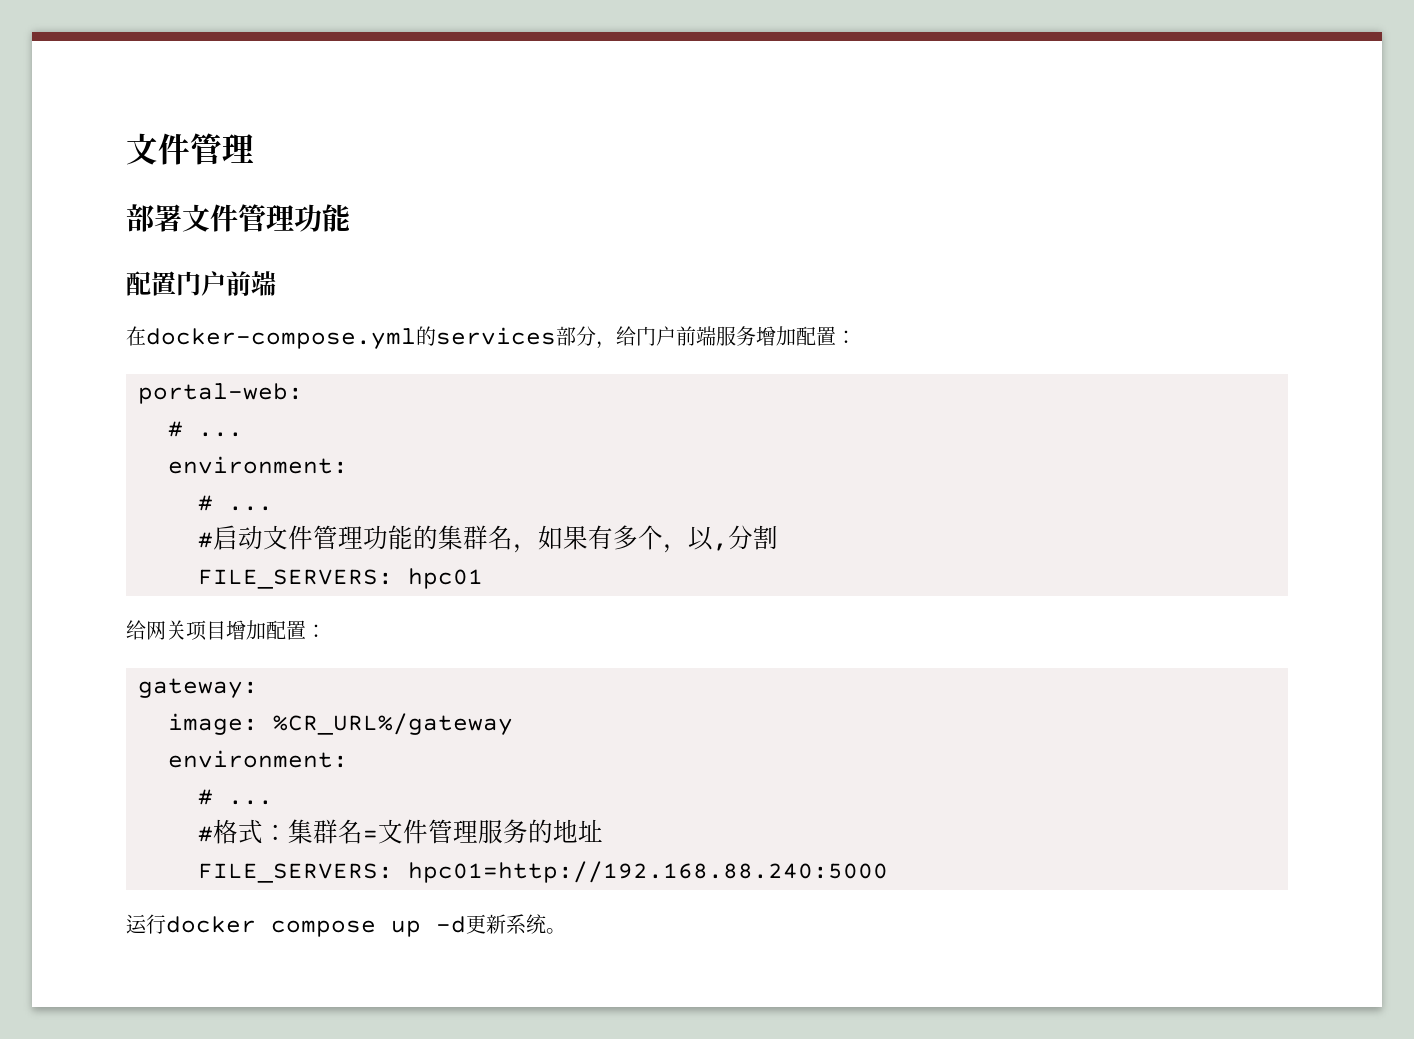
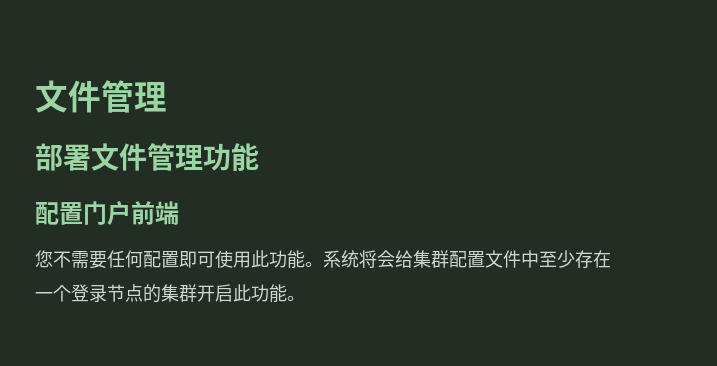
[126,326,856,349] [138,383,303,404] [168,421,243,437] [168,456,348,474] [198,495,273,511] [198,525,778,553] [198,568,483,589] [126,620,326,641] [138,678,258,698] [168,713,513,735] [168,750,348,768] [198,789,273,805] [198,819,603,844] [198,861,888,883] [126,914,546,937] 在docker-compose.yml的services部分，给门户前端服务增加配置： // portal-web: // # ... // environment: // # ... // #启动文件管理功能的集群名，如果有多个，以,分割 // FILE_SERVERS: hpc01 // 给网关项目增加配置： // gateway: // image: %CR_URL%/gateway // environment: // # ... // #格式：集群名=文件管理服务的地址 // FILE_SERVERS: hpc01=http://192.168.88.240:5000 // 运行docker compose up -d更新系统 -> [35,250,611,269] [35,284,287,303] 您不需要任何配置即可使用此功能。系统将会给集群配置文件中至少存在一个登录节点的集群开启此功能

